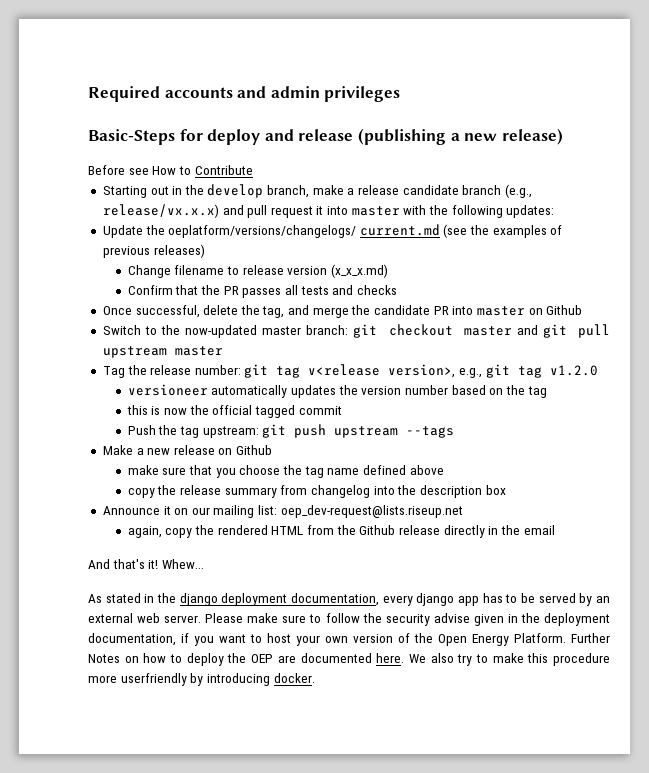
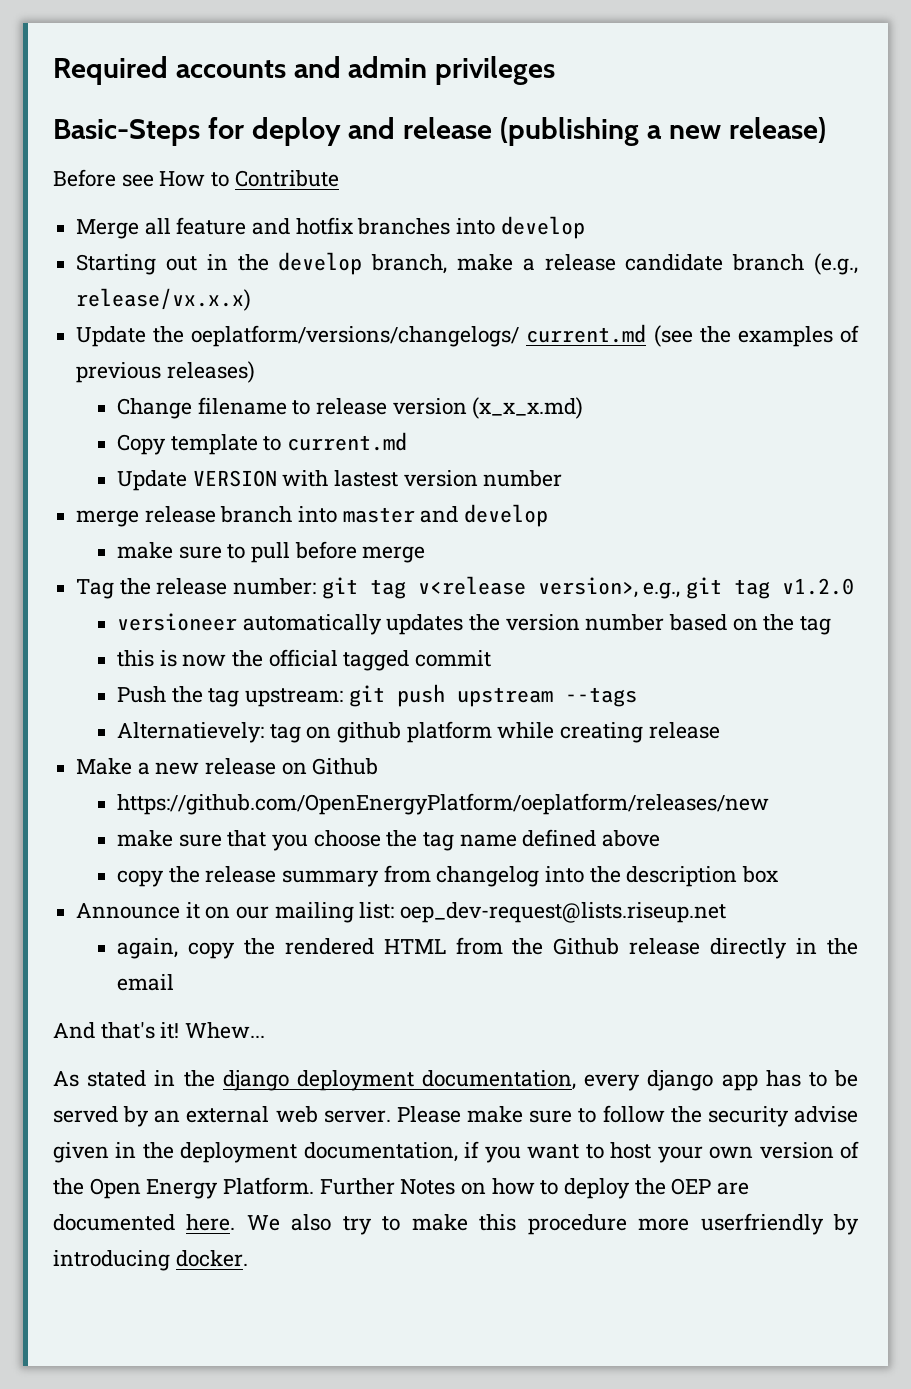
(253, 170) none -> [76,216,585,239] // Merge all feature and hotfix branches into develop
[222,205,555,218] and pull request it into master with the following updates: -> (252, 299) none
[127,285,397,298] [102,305,583,318] [102,324,610,338] [102,346,223,358] Confirm that the PR passes all tests and checks // Once successful, delete the tag, and merge the candidate PR into master on Github // Switch to the now-updated master branch: git checkout master and git pull upstream master -> [117,432,408,455] [117,470,563,491] [76,504,549,527] [117,541,426,563] Copy template to current.md // Update VERSION with lastest version number // merge release branch into master and develop // make sure to pull before merge
(455, 432) none -> [117,721,720,743] // Alternatievely: tag on github platform while creating release
(273, 450) none -> [117,793,770,815] // https://github.com/OpenEnergyPlatform/oeplatform/releases/new

